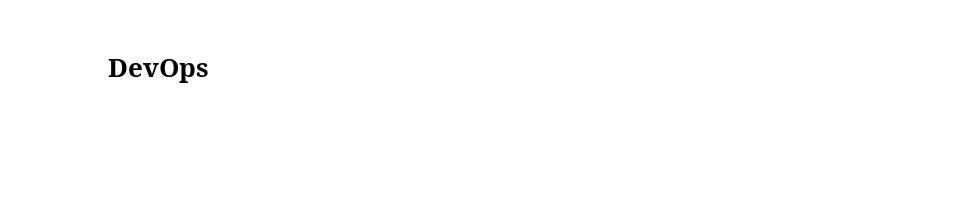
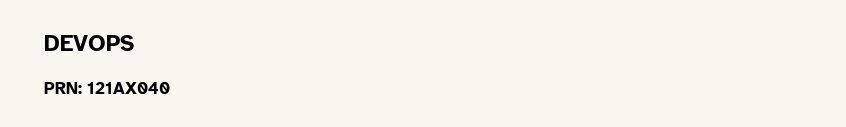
[108,59,209,83] DevOps -> [44,35,134,51] [44,82,170,94] DEVOPS // PRN: 121AX040

